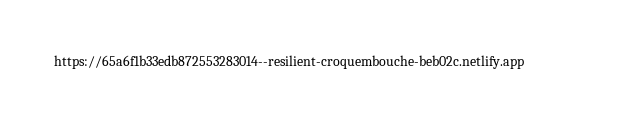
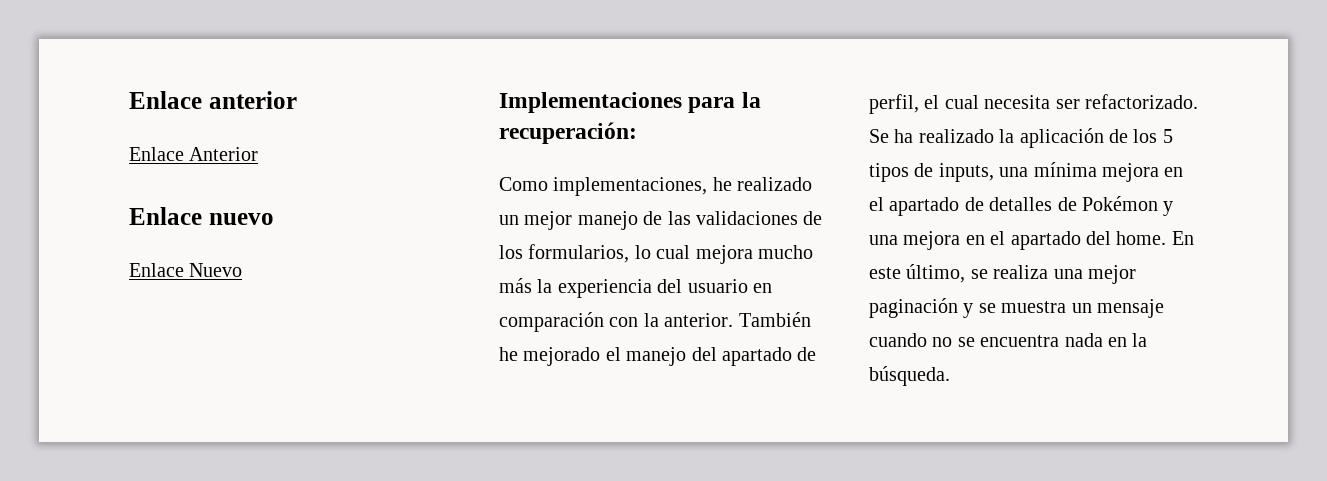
[54,55,524,69] https://65a6f1b33edb872553283014--resilient-croquembouche-beb02c.netlify.app -> [129,91,297,109] [129,147,259,161] [129,207,274,225] [129,263,243,277] [499,92,761,113] [499,122,637,144] [499,177,813,196] [499,211,823,230] [499,244,813,264] [499,278,772,298] [499,312,811,332] [499,347,817,366] [869,94,1198,114] [869,128,1173,148] [869,162,1184,182] [869,196,1174,216] [869,231,1194,250] [869,264,1136,284] [869,298,1164,318] [869,333,1148,347] [869,366,950,386] Enlace anterior // Enlace Anterior // Enlace nuevo // Enlace Nuevo // Implementaciones para la recuperación: // Como implementaciones, he realizado un mejor manejo de las validaciones de los formularios, lo cual mejora mucho más la experiencia del usuario en comparación con la anterior. También he mejorado el manejo del apartado de perfil, el cual necesita ser refactorizado. Se ha realizado la aplicación de los 5 tipos de inputs, una mínima mejora en el apartado de detalles de Pokémon y una mejora en el apartado del home. En este último, se realiza una mejor paginación y se muestra un mensaje cuando no se encuentra nada en la búsqueda.

